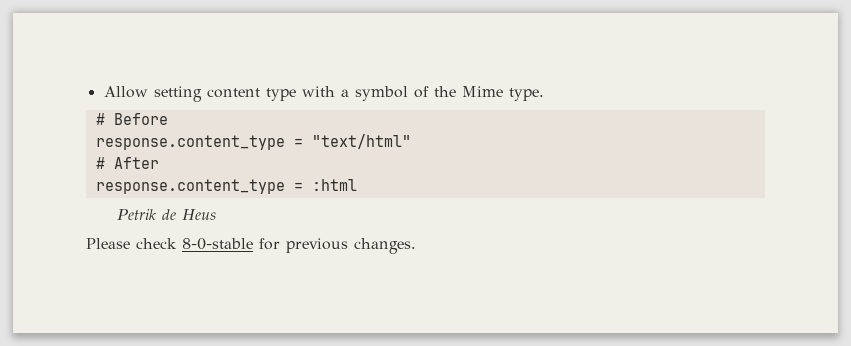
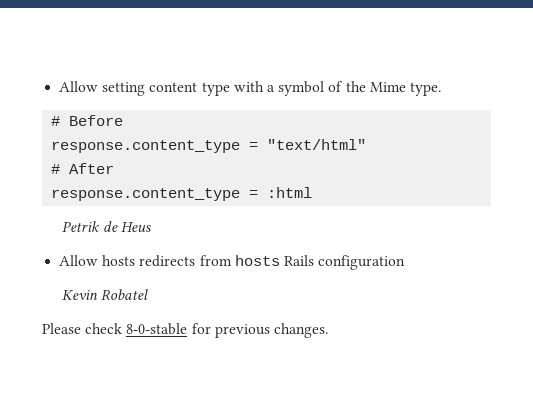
(217, 214) none -> [59,255,406,270] [61,289,149,300] // Allow hosts redirects from hosts Rails configuration // Kevin Robatel

